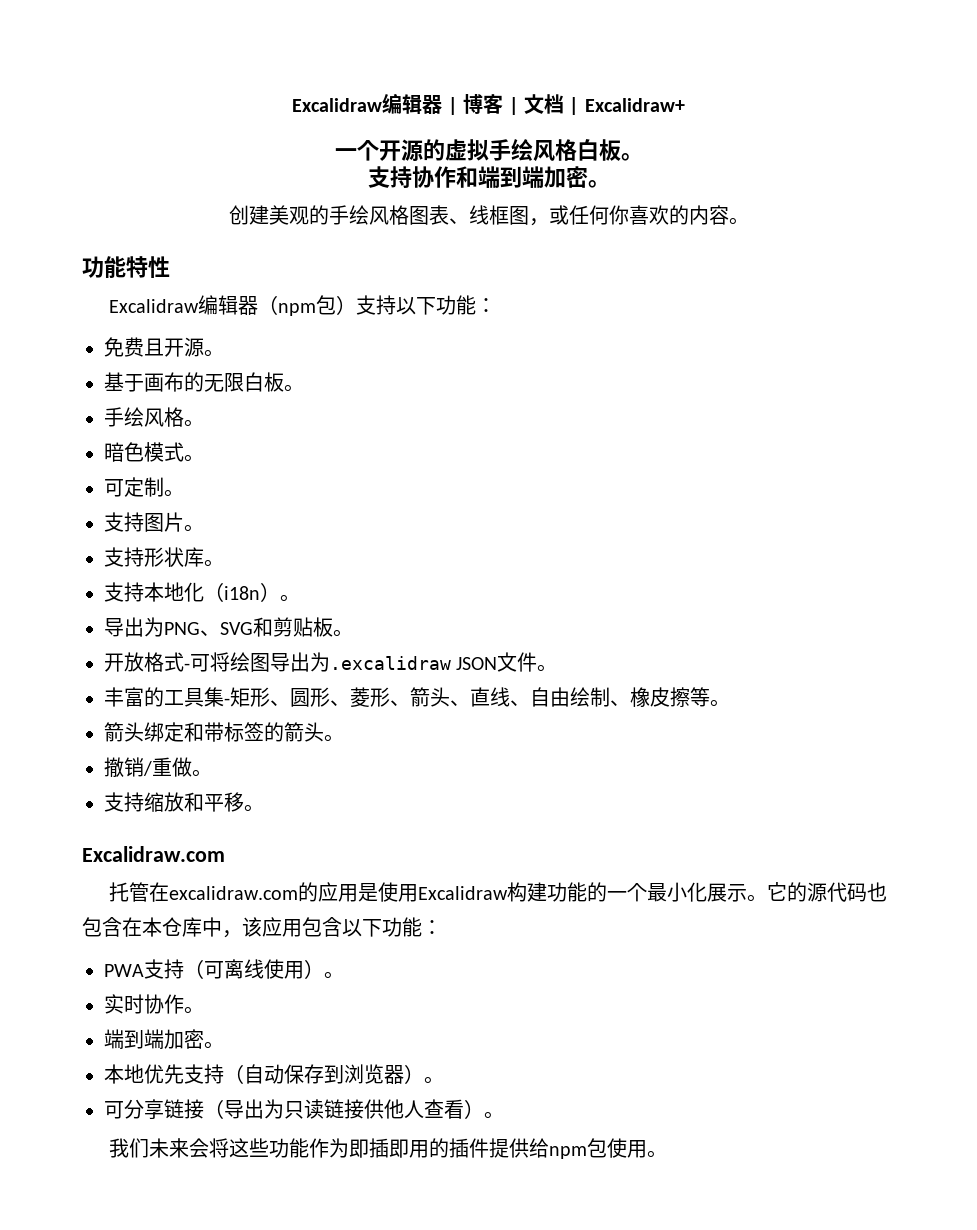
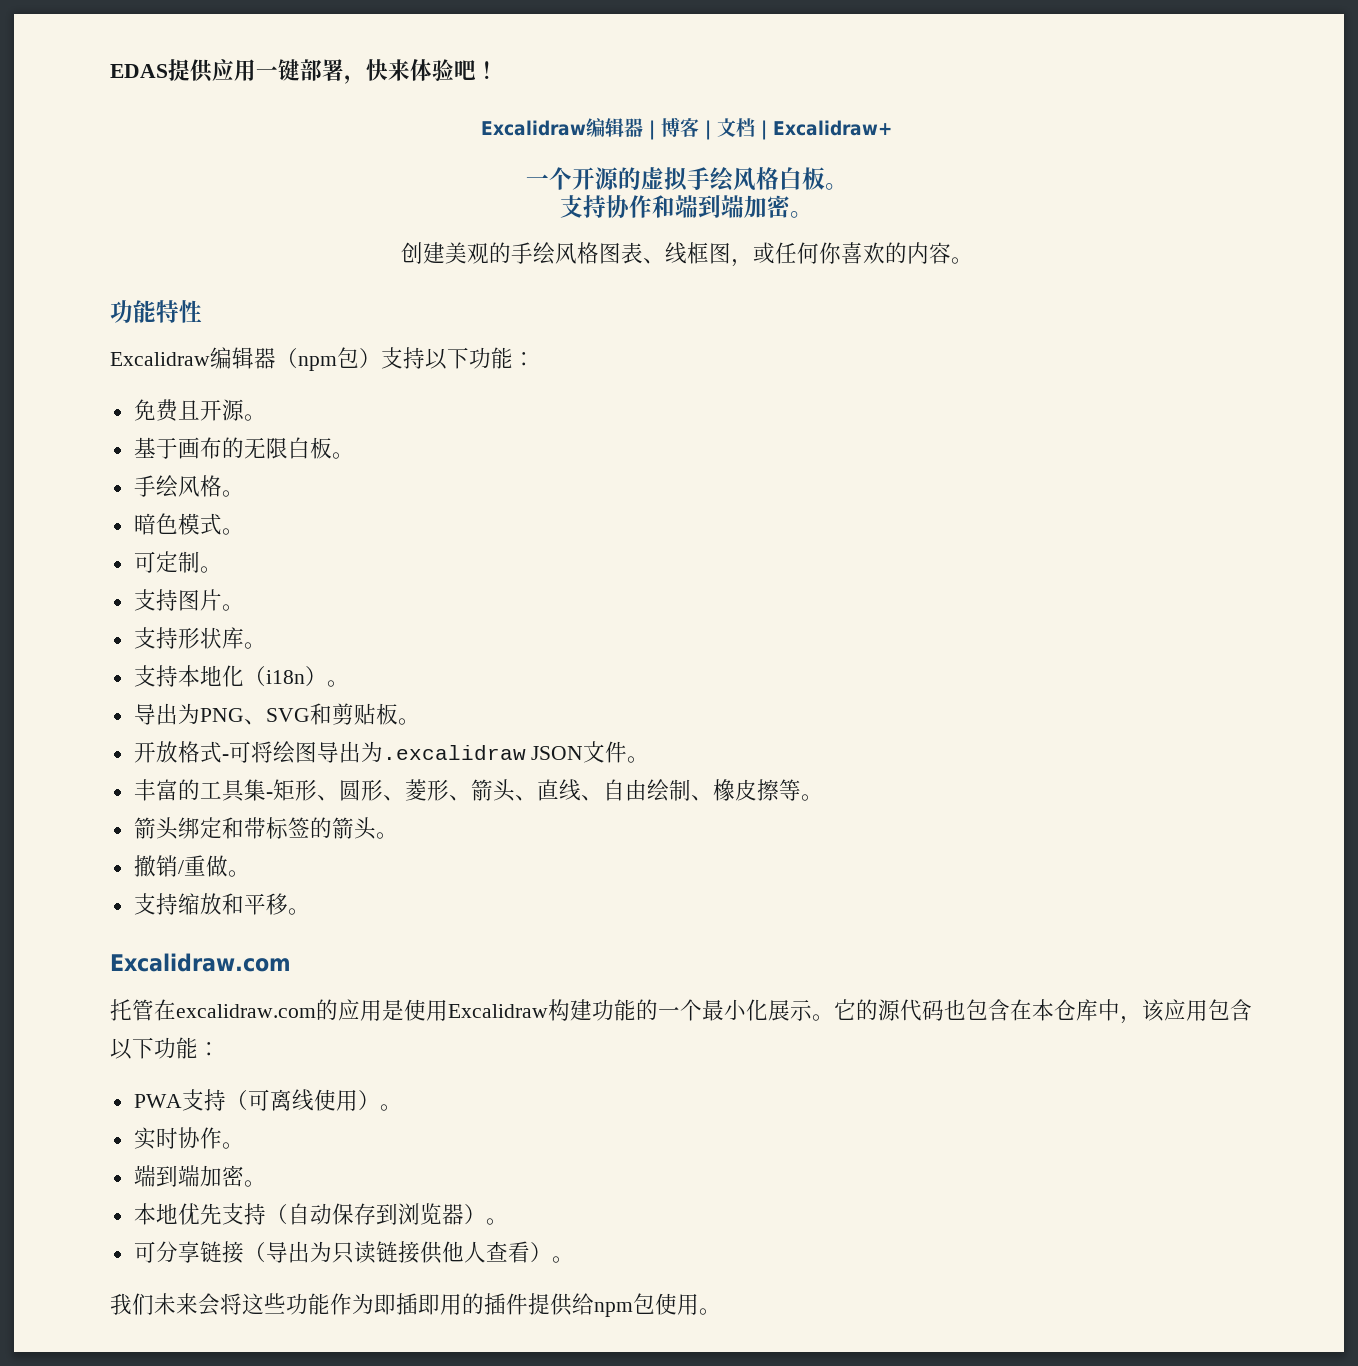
(292, 105) none -> [110,59,498,84] EDAS提供应用一键部署，快来体验吧！ //

